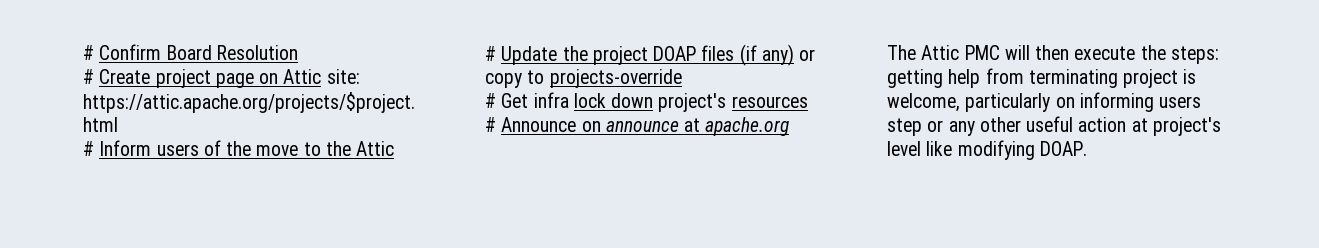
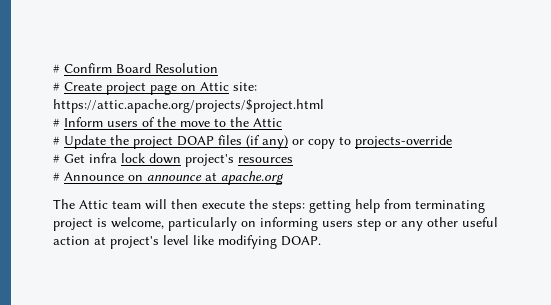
[964,45,1000,60] PMC -> [112,200,141,209] team

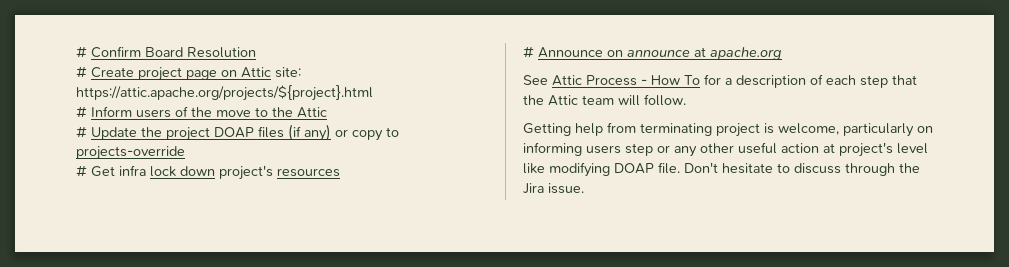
[53,99,324,113] https://attic.apache.org/projects/$project.html -> [76,85,373,101] https://attic.apache.org/projects/${project}.html
[53,199,351,213] The Attic team will then execute the steps: getting -> [523,74,917,88] [523,94,686,106] [523,123,571,136] See Attic Process - How To for a description of each step that the Attic team will follow. // Getting
[281,236,321,246] DOAP. -> [614,162,920,176] [523,183,584,194] DOAP file. Don't hesitate to discuss through the Jira issue.

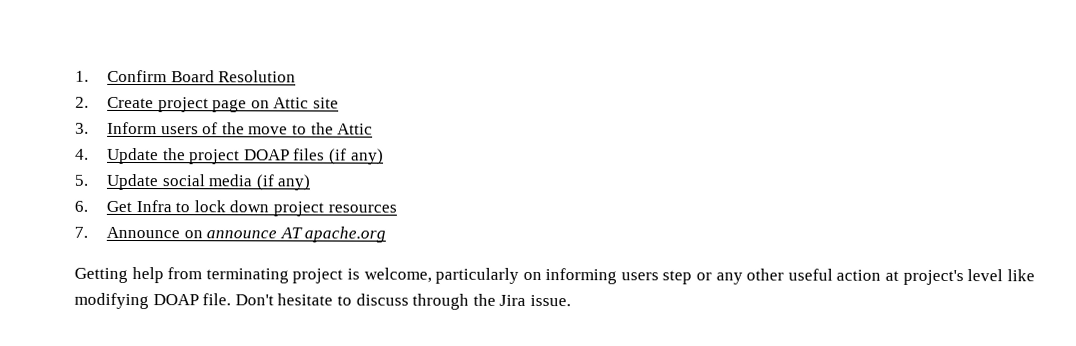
[76,46,87,58] # -> [75,70,89,82] 1.
[76,66,87,78] # -> [75,96,89,108] 2.
[275,67,301,78] [76,85,373,101] [76,106,87,118] site: https://attic.apache.org/projects/${project}.html // # -> [312,97,339,109] [75,122,89,134] site // 3.
[76,126,87,138] # -> [75,148,89,160] 4.
[335,127,399,141] [76,146,185,160] [76,165,146,177] or copy to projects-override // # Get infra -> [74,173,311,191] [74,200,191,213] // 5. Update social media (if any) // 6. Get Infra to
[219,165,273,180] project's -> [272,201,324,217] project
[523,46,534,58] # -> [74,226,88,238] 7.
[694,47,706,57] at -> [279,227,303,239] AT
[523,74,917,88] [523,94,686,106] // See Attic Process - How To for a description of each step that the Attic team will follow. -> (387, 234) none

